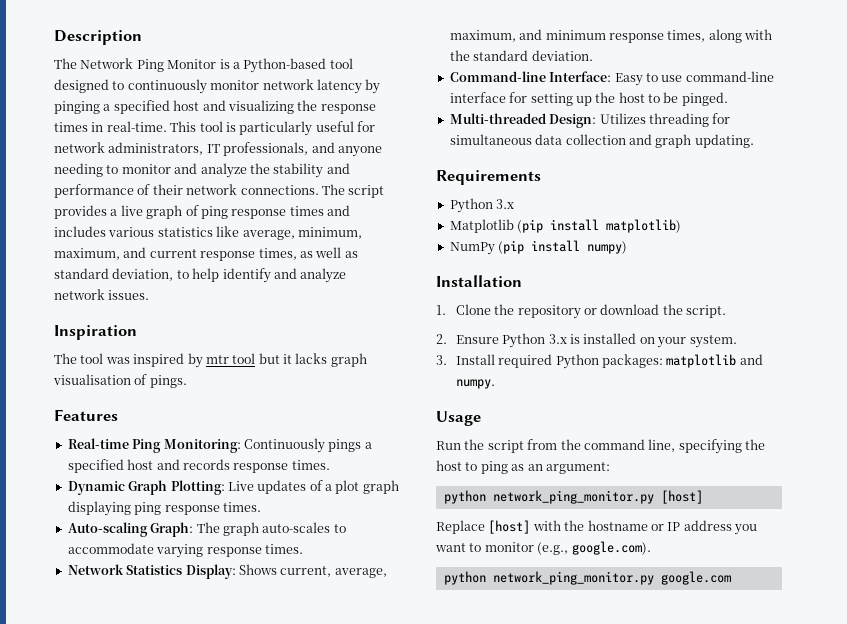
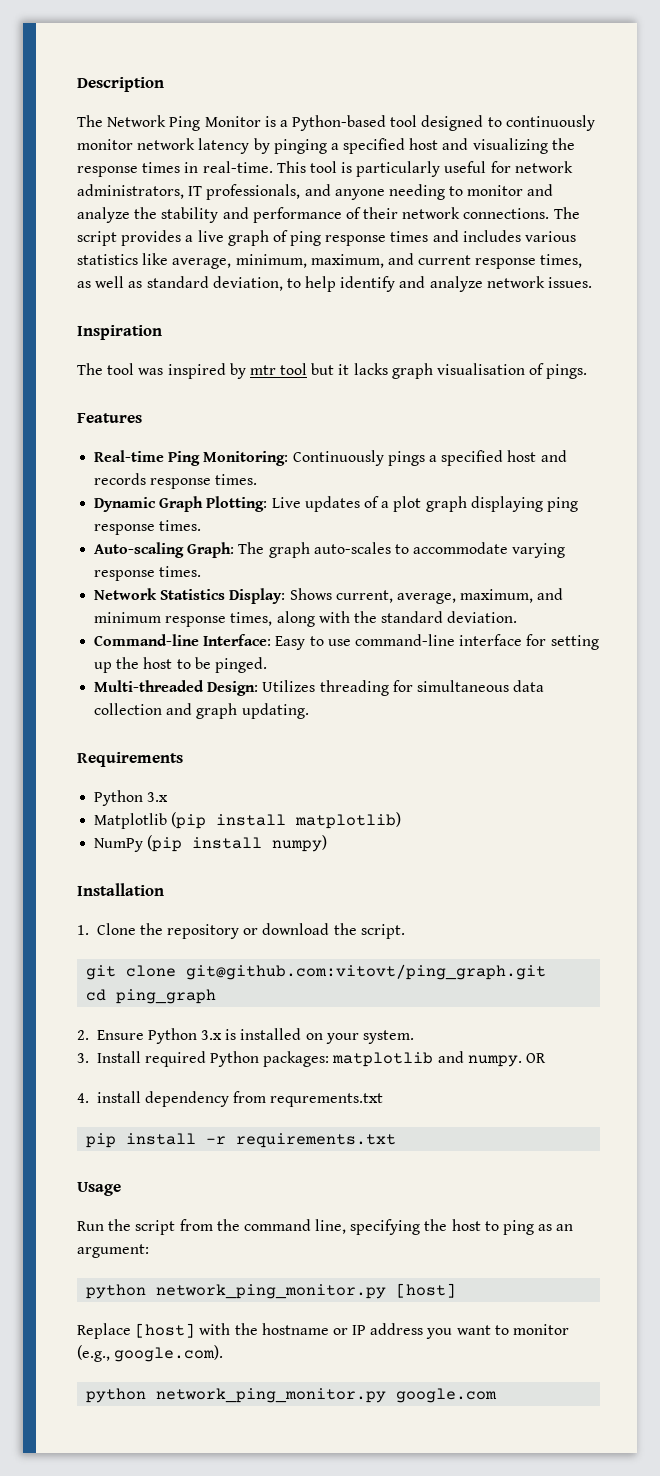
(727, 311) none -> [86,964,547,980] [86,989,217,1004] // git clone git@github.com:vitovt/ping_graph.git // cd ping_graph
(495, 384) none -> [526,1053,547,1063] [77,1091,384,1107] [86,1133,397,1148] OR // 4. install dependency from requrements.txt // pip install -r requirements.txt

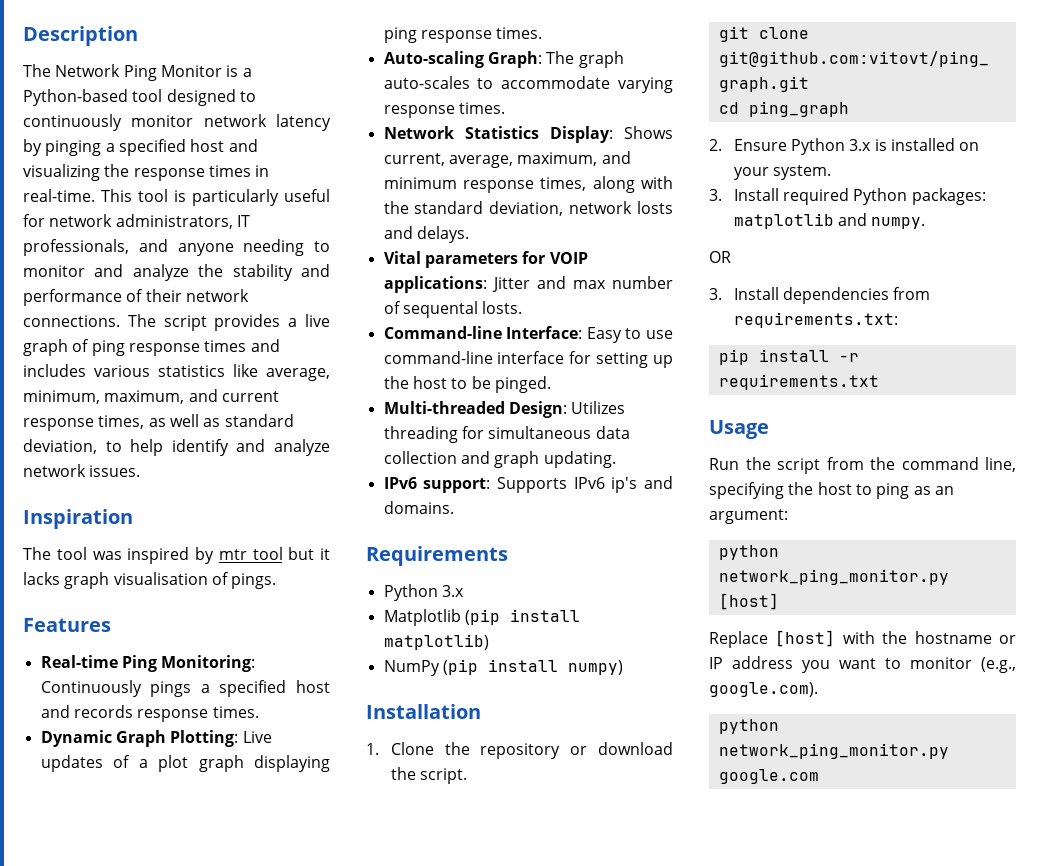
[447,611,518,623] deviation. -> [489,201,673,216] [383,226,469,243] [383,251,588,268] [383,276,673,293] [383,301,523,318] deviation, network losts and delays. // Vital parameters for VOIP applications: Jitter and max number of sequental losts.
(309, 711) none -> [383,476,673,493] [383,501,454,514] // IPv6 support: Supports IPv6 ip's and domains.
(522, 1061) none -> (926, 223) //
[77,1091,384,1107] 4. install dependency from requrements.txt -> [709,287,931,304] [733,312,898,328] 3. Install dependencies from requirements.txt:

